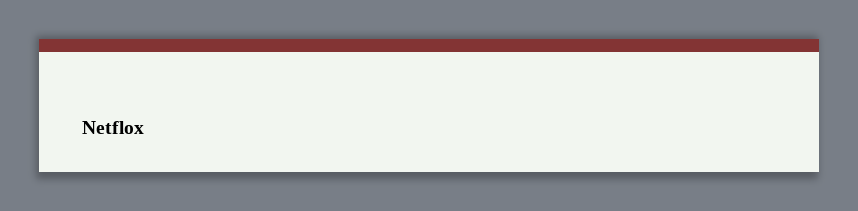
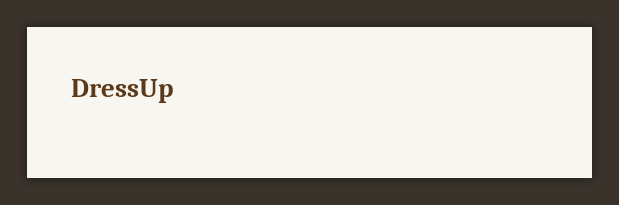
[82,121,144,134] Netflox -> [71,79,173,103] DressUp

